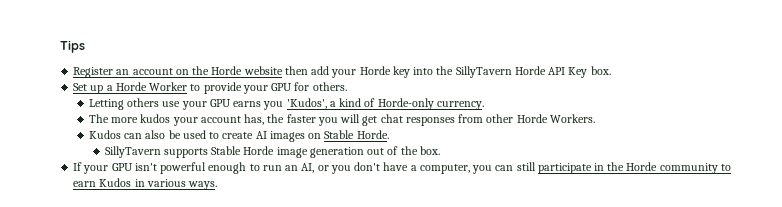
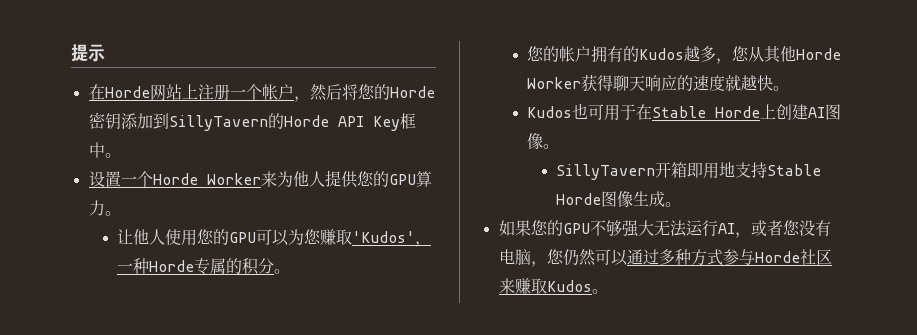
[60,40,85,53] [73,66,611,78] [73,82,347,94] [88,98,484,110] [88,114,595,126] [88,130,389,142] [104,146,440,158] [73,162,731,174] [73,178,218,190] Tips // Register an account on the Horde website then add your Horde key into the SillyTavern Horde API Key box. // Set up a Horde Worker to provide your GPU for others. // Letting others use your GPU earns you 'Kudos', a kind of Horde-only currency. // The more kudos your account has, the faster you will get chat responses from other Horde Workers. // Kudos can also be used to create AI images on Stable Horde. // SillyTavern supports Stable Horde image generation out of the box. // If your GPU isn't powerful enough to run an AI, or you don't have a computer, you can still participate in the Horde community to earn Kudos in various ways. -> [71,44,105,62] [88,84,435,102] [88,112,416,131] [88,142,121,158] [88,170,432,188] [88,200,121,216] [117,229,432,247] [117,258,291,275] [527,46,842,64] [527,74,790,91] [527,103,842,121] [527,133,560,150] [556,161,822,180] [556,191,682,208] [498,220,831,238] [498,249,832,267] [498,278,608,294] 提示 // 在Horde网站上注册一个帐户，然后将您的Horde密钥添加到SillyTavern的Horde API Key框中。 // 设置一个Horde Worker来为他人提供您的GPU算力。 // 让他人使用您的GPU可以为您赚取'Kudos'，一种Horde专属的积分。 // 您的帐户拥有的Kudos越多，您从其他Horde Worker获得聊天响应的速度就越快。 // Kudos也可用于在Stable Horde上创建AI图像。 // SillyTavern开箱即用地支持Stable Horde图像生成。 // 如果您的GPU不够强大无法运行AI，或者您没有电脑，您仍然可以通过多种方式参与Horde社区来赚取Kudos。

